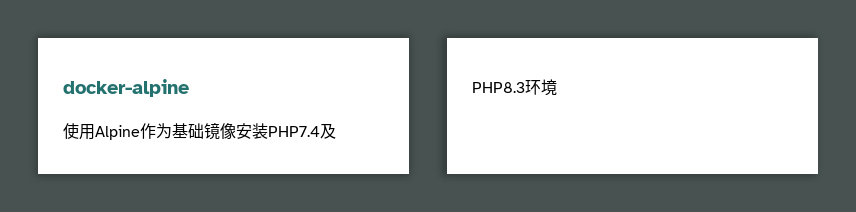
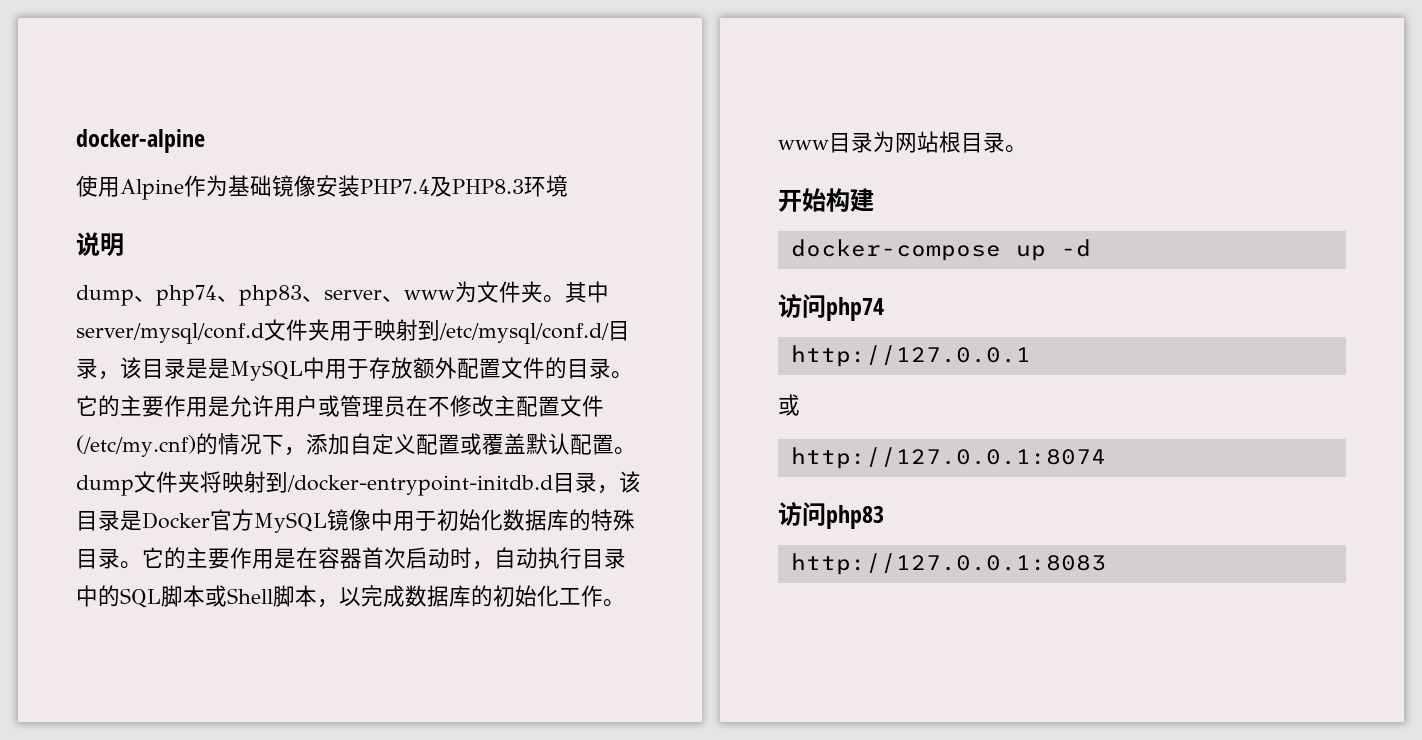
(557, 87) none -> [76,232,124,256] [76,281,609,306] [76,319,630,344] [76,357,633,381] [76,395,604,417] [76,433,636,457] [76,471,641,496] [76,509,635,533] [76,547,626,570] [76,585,625,608] [778,131,1027,153] [778,188,874,212] [790,239,1091,261] [778,294,884,321] [790,345,1031,367] [778,394,800,416] [790,447,1106,469] [778,502,884,529] [790,553,1106,575] // 说明 // dump、php74、php83、server、www为文件夹。其中server/mysql/conf.d文件夹用于映射到/etc/mysql/conf.d/目录，该目录是是MySQL中用于存放额外配置文件的目录。它的主要作用是允许用户或管理员在不修改主配置文件(/etc/my.cnf)的情况下，添加自定义配置或覆盖默认配置。dump文件夹将映射到/docker-entrypoint-initdb.d目录，该目录是Docker官方MySQL镜像中用于初始化数据库的特殊目录。它的主要作用是在容器首次启动时，自动执行目录中的SQL脚本或Shell脚本，以完成数据库的初始化工作。www目录为网站根目录。 // 开始构建 // docker-compose up -d // 访问php74 // http://127.0.0.1 // 或 // http://127.0.0.1:8074 // 访问php83 // http://127.0.0.1:8083

